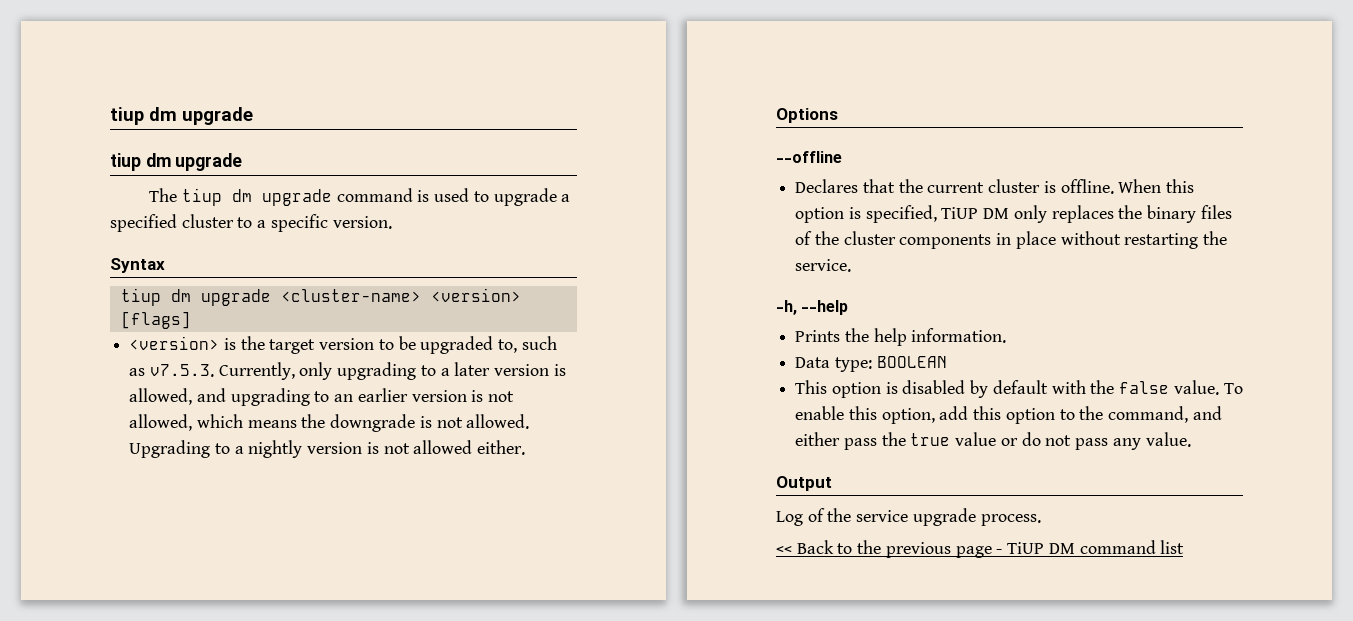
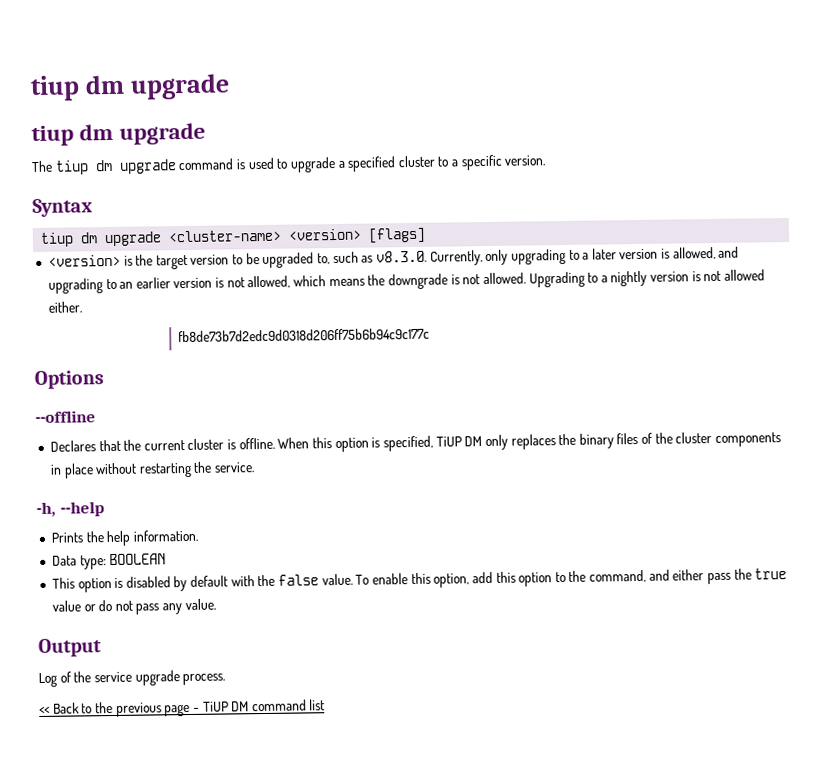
[149,364,214,377] v7.5.3. -> [375,250,427,263] v8.3.0.
(526, 447) none -> [178,327,431,343] // fb8de73b7d2edc9d0318d206ff75b6b94c9c177c

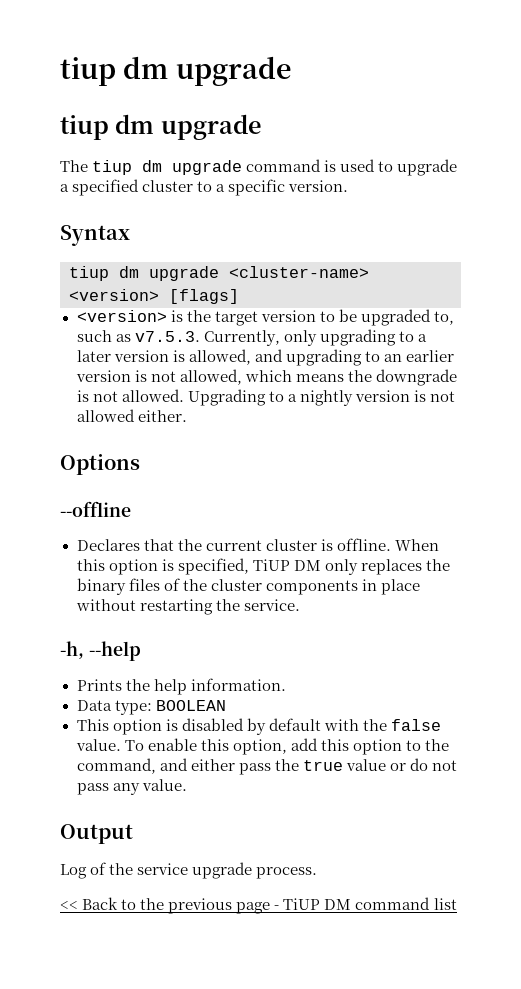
[375,250,427,263] v8.3.0. -> [134,331,200,342] v7.5.3.
[178,327,431,343] // fb8de73b7d2edc9d0318d206ff75b6b94c9c177c -> (187, 416) none

